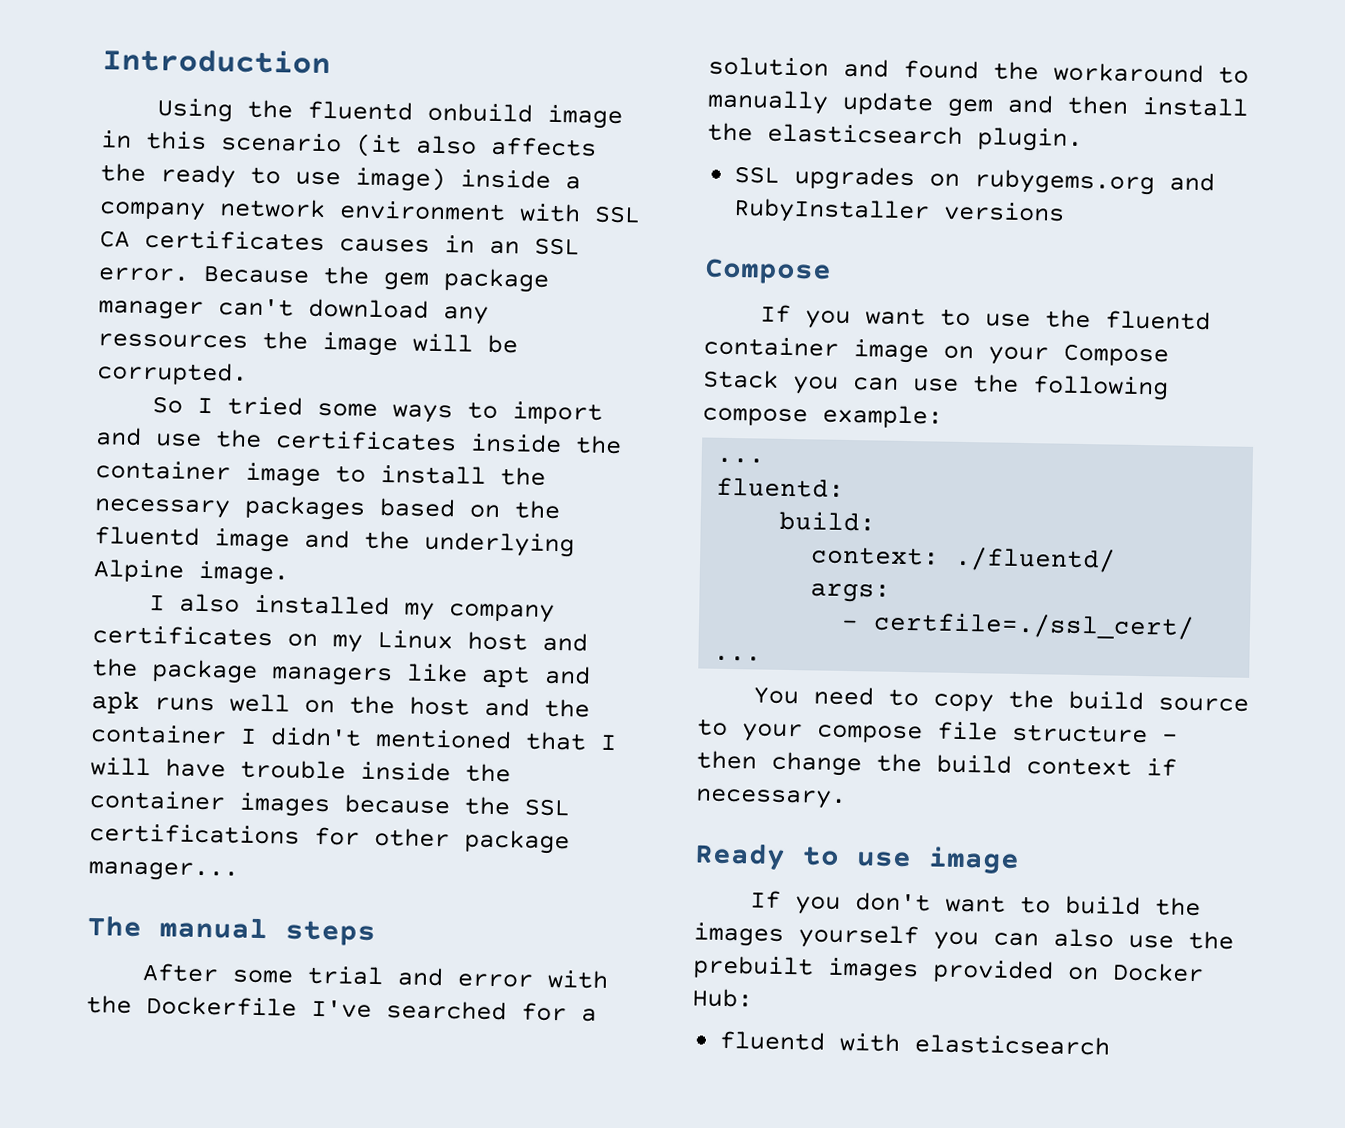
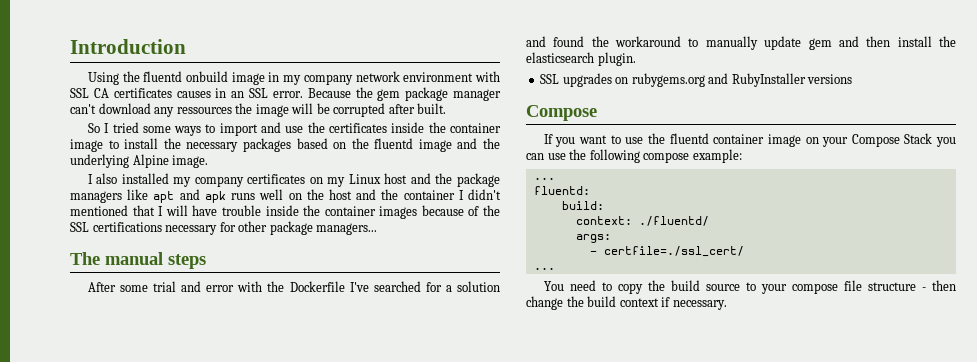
[146,130,597,158] [100,163,581,193] this scenario (it also affects the ready to use image) inside a -> [283,75,302,85] my
[97,361,248,386] corrupted. -> [333,103,447,117] corrupted after built.
(450, 804) none -> [468,206,480,216] of
(300, 834) none -> [165,225,218,235] necessary
[88,861,239,882] manager... -> [316,223,378,235] managers...
[694,843,1020,874] [749,890,1201,917] [693,922,1234,951] [692,955,1204,984] [692,988,753,1008] [719,1030,1111,1056] // Ready to use image // If you don't want to build the images yourself you can also use the prebuilt images provided on Docker Hub: // fluentd with elasticsearch -> (727, 305) none

